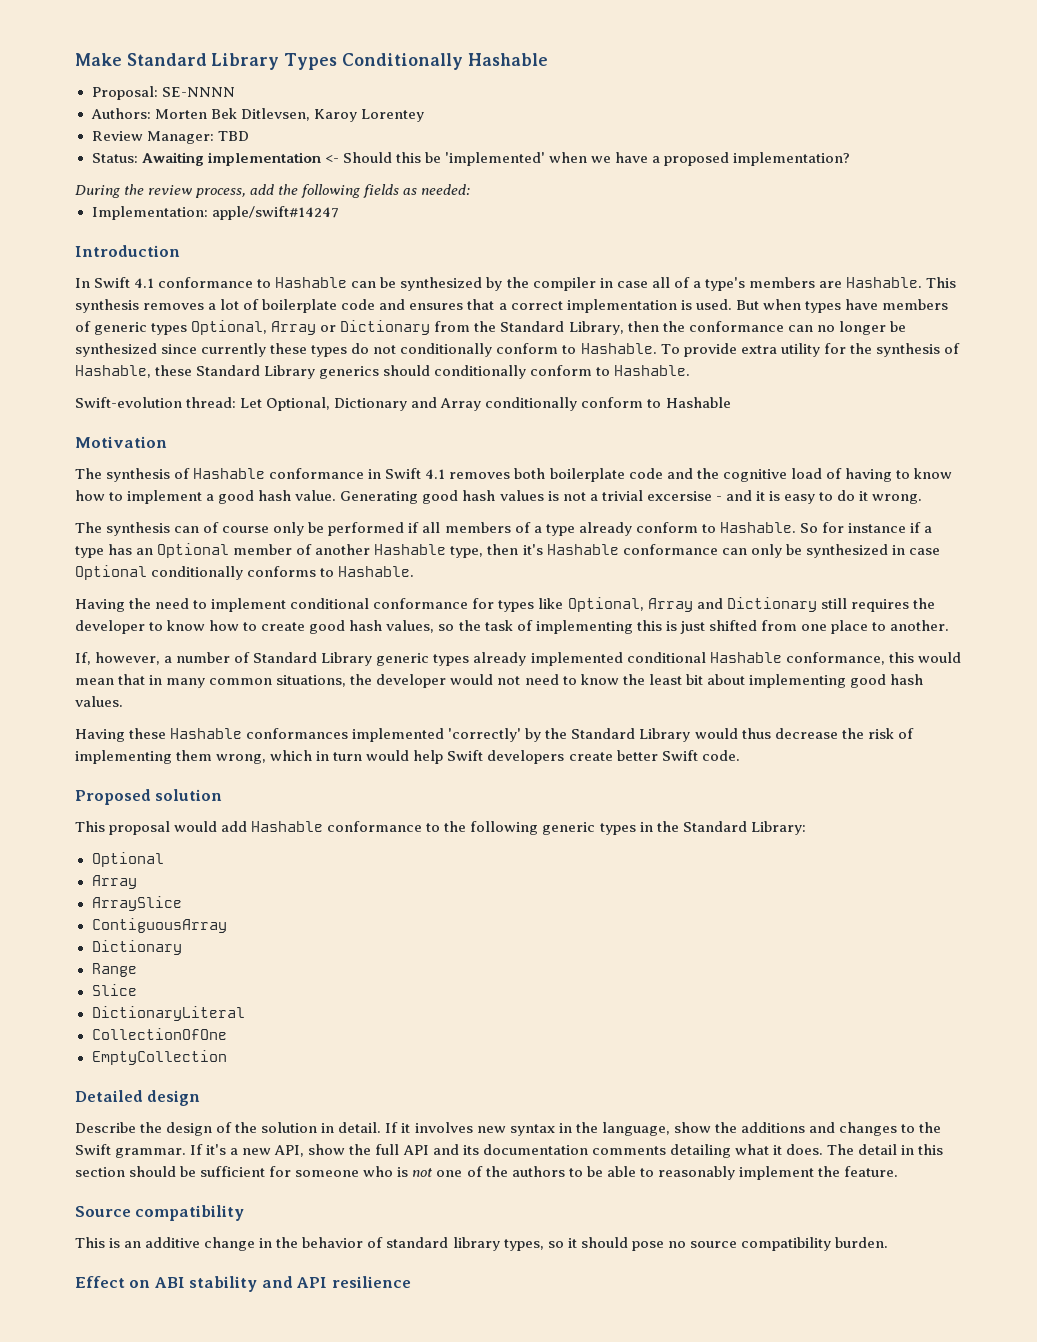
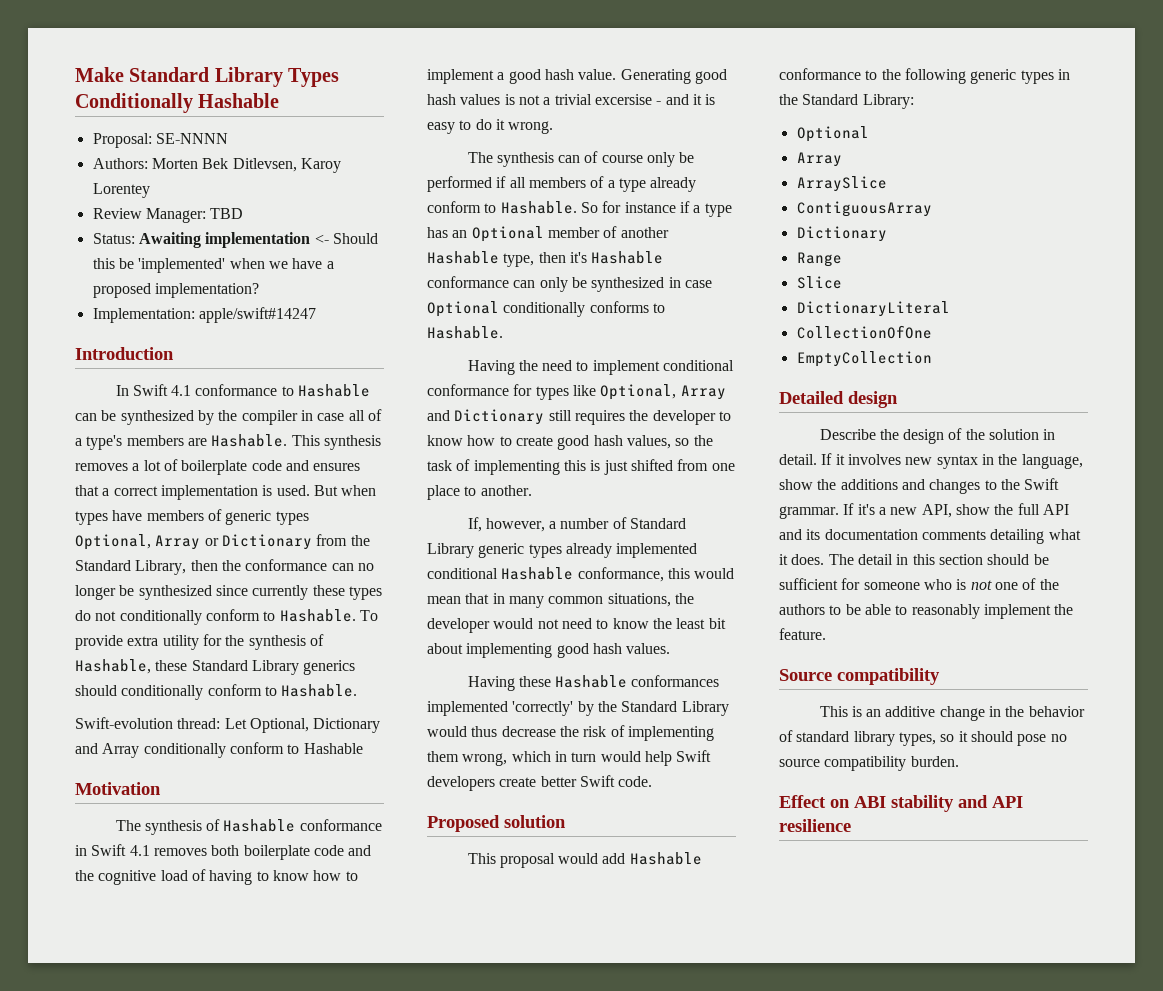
[75,184,471,198] // During the review process, add the following fields as needed: -> (259, 290) none

